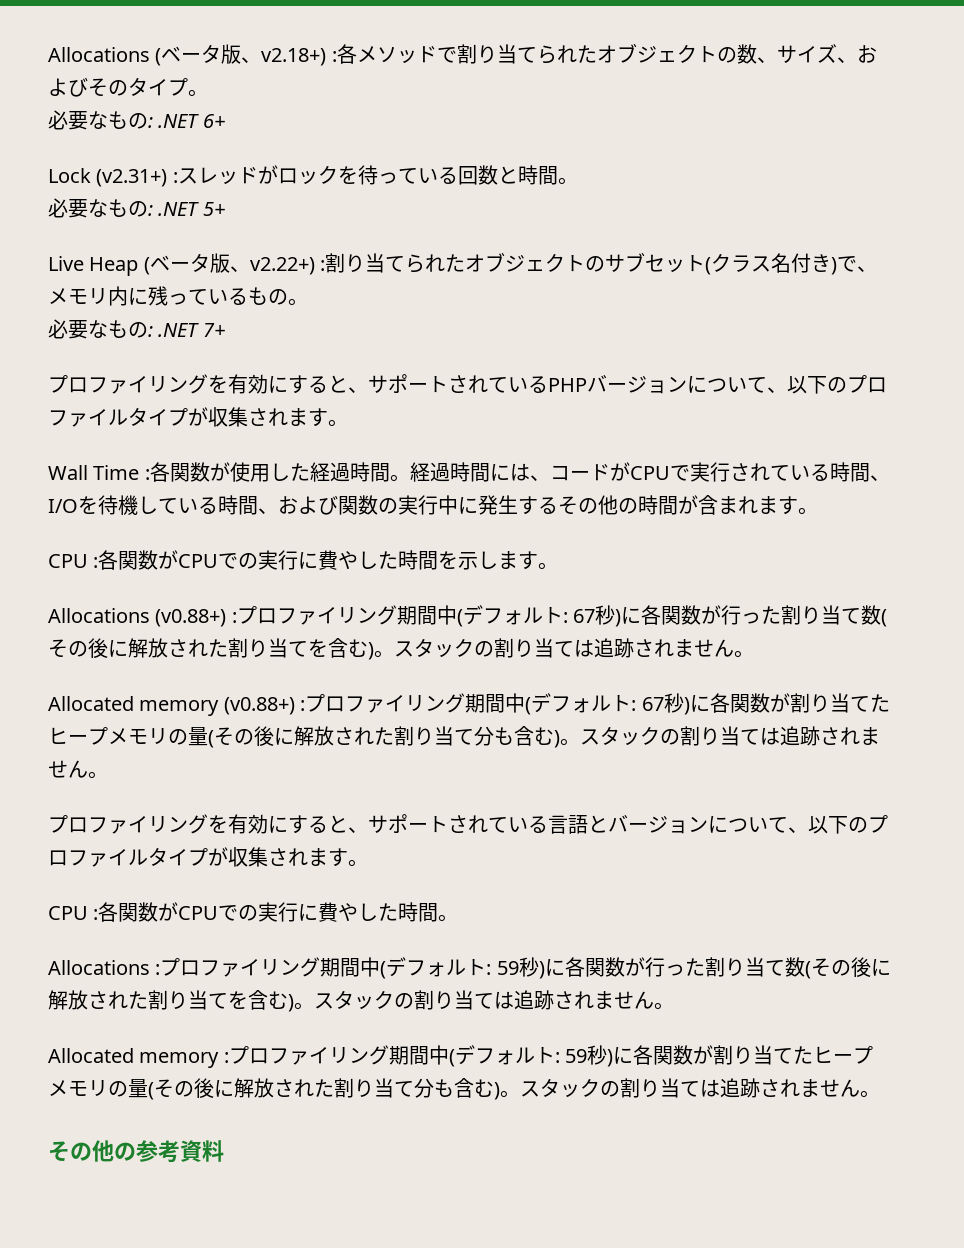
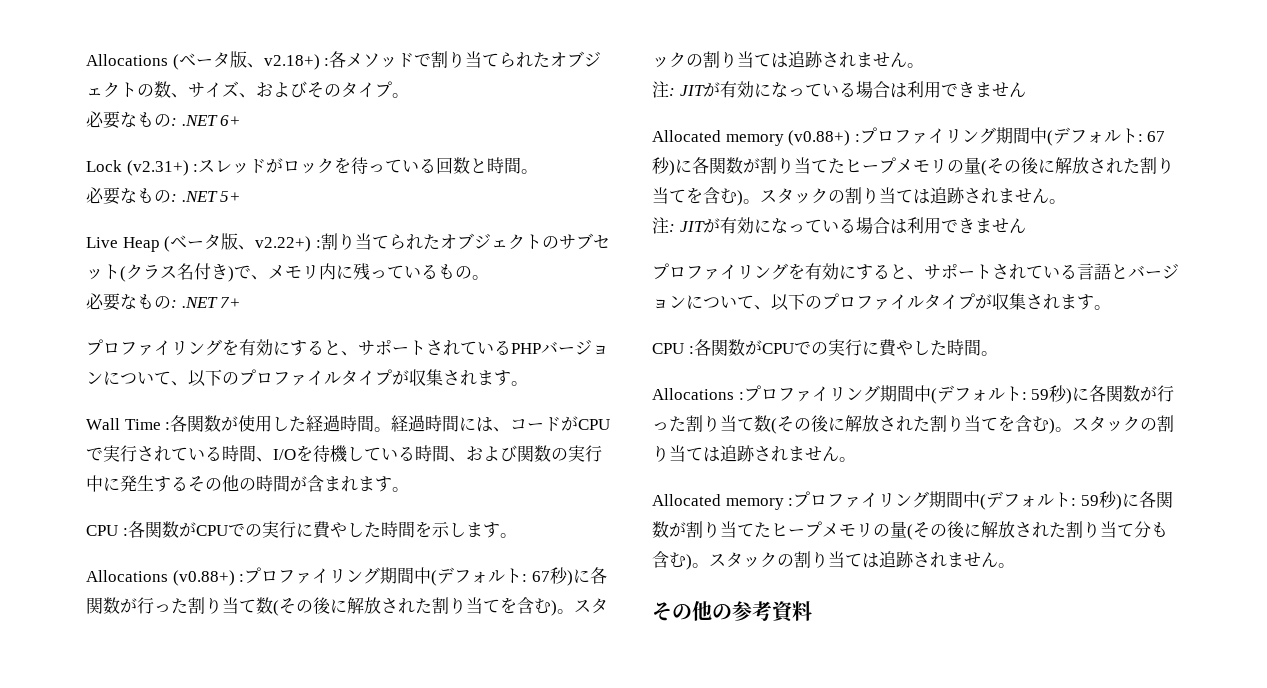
(754, 654) none -> [652,81,1026,98] // 注: JITが有効になっている場合は利用できません
[474,726,514,746] 分も -> [686,187,703,204] を
(108, 775) none -> [652,217,1026,234] // 注: JITが有効になっている場合は利用できません

